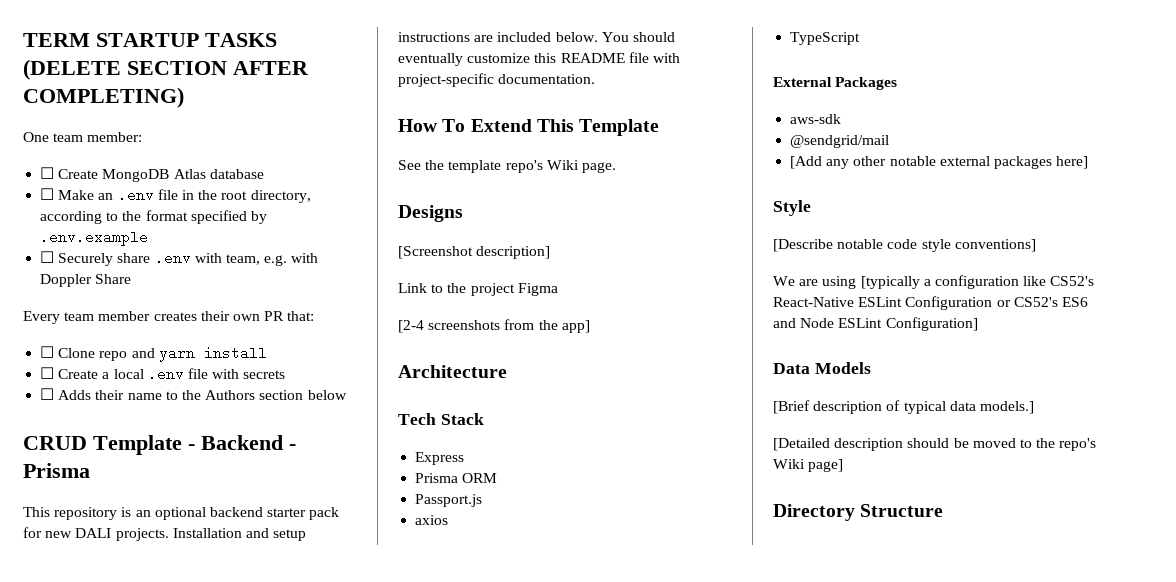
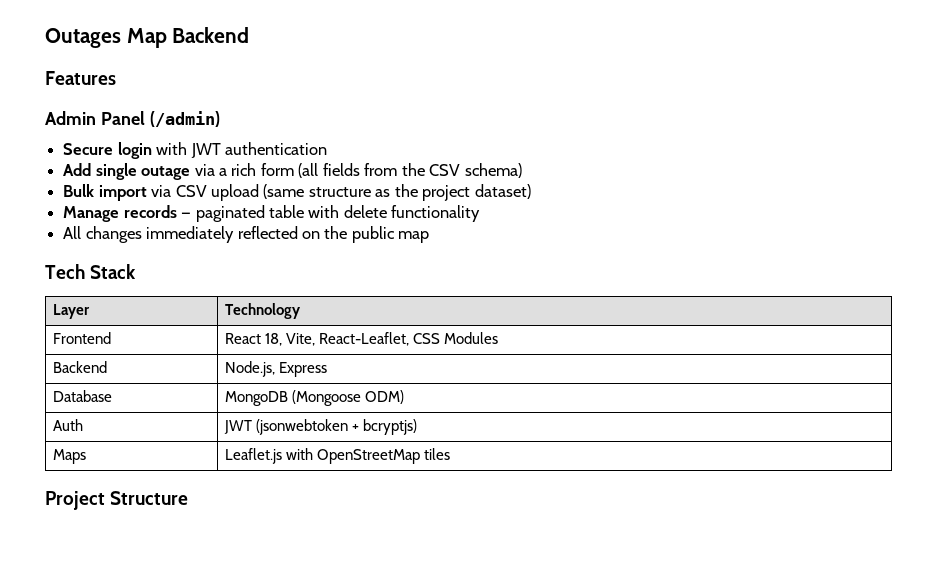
[23,33,277,47] [23,59,309,80] [23,87,184,108] [23,132,143,142] [40,167,264,182] [40,188,311,203] [40,210,267,224] [40,230,149,246] [40,251,319,266] [40,274,132,287] [23,311,315,324] [40,346,267,362] [40,367,286,381] [40,388,347,400] [23,435,296,455] [23,463,90,478] [23,507,340,520] [23,527,307,541] [398,32,675,42] [398,52,680,66] [398,73,596,87] [398,119,660,136] [398,160,616,173] [398,205,463,222] [398,246,551,259] [398,283,558,296] [398,319,590,333] [398,365,507,378] [398,413,484,425] [415,452,465,465] [415,473,498,483] [415,494,483,507] [415,515,449,525] [790,32,861,45] [773,77,898,90] [790,114,842,124] [790,135,890,148] [790,156,1089,169] [773,200,811,216] [773,239,1036,252] [773,275,1095,289] [773,296,1088,310] [773,317,978,331] [773,362,871,374] [773,400,1034,414] [773,438,1097,451] [773,459,844,472] [773,504,855,521] TERM STARTUP TASKS (DELETE SECTION AFTER COMPLETING) // One team member: // ☐ Create MongoDB Atlas database // ☐ Make an .env file in the root directory, according to the format specified by .env.example // ☐ Securely share .env with team, e.g. with Doppler Share // Every team member creates their own PR that: // ☐ Clone repo and yarn install // ☐ Create a local .env file with secrets // ☐ Adds their name to the Authors section below // CRUD Template - Backend - Prisma // This repository is an optional backend starter pack for new DALI projects. Installation and setup instructions are included below. You should eventually customize this README file with project-specific documentation. // How To Extend This Template // See the template repo's Wiki page. // Designs // [Screenshot description] // Link to the project Figma // [2-4 screenshots from the app] // Architecture // Tech Stack // Express // Prisma ORM // Passport.js // axios // TypeScript // External Packages // aws-sdk // @sendgrid/mail // [Add any other notable external packages here] // Style // [Describe notable code style conventions] // We are using [typically a configuration like CS52's React-Native ESLint Configuration or CS52's ES6 and Node ESLint Configuration] // Data Models // [Brief description of typical data models.] // [Detailed description should be moved to the repo's Wiki page] // Directory -> [45,27,250,48] [45,71,116,85] [45,111,220,127] [63,142,327,159] [63,163,522,180] [63,184,531,201] [63,205,481,222] [63,226,430,243] [45,264,137,279] [52,304,90,319] [224,303,301,319] [52,332,111,344] [224,332,499,346] [52,361,107,373] [224,361,327,377] [52,390,112,402] [224,390,404,406] [52,419,83,431] [223,419,418,435] [52,449,86,464] [224,448,451,464] [45,491,105,510] Outages Map Backend // Features // Admin Panel (/admin) // Secure login with JWT authentication // Add single outage via a rich form (all fields from the CSV schema) // Bulk import via CSV upload (same structure as the project dataset) // Manage records — paginated table with delete functionality // All changes immediately reflected on the public map // Tech Stack // Layer | Technology // Frontend | React 18, Vite, React-Leaflet, CSS Modules // Backend | Node.js, Express // Database | MongoDB (Mongoose ODM) // Auth | JWT (jsonwebtoken + bcryptjs) // Maps | Leaflet.js with OpenStreetMap tiles // Project

